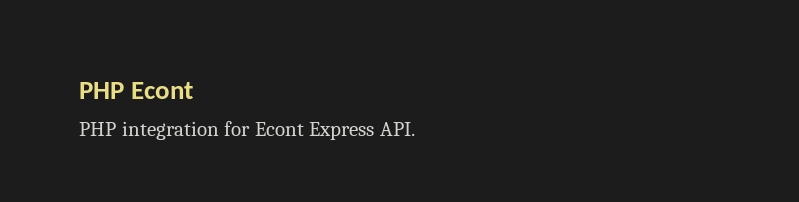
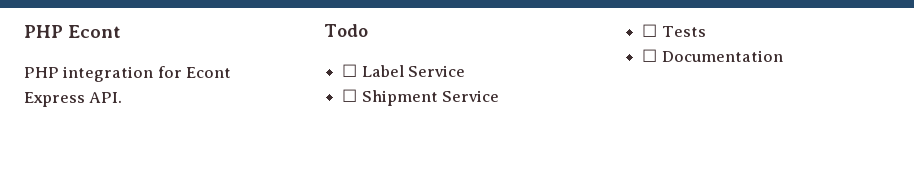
(415, 129) none -> [324,24,368,37] [342,64,466,77] [342,89,500,106] [642,24,706,37] [642,49,783,62] // Todo // ☐ Label Service // ☐ Shipment Service // ☐ Tests // ☐ Documentation

